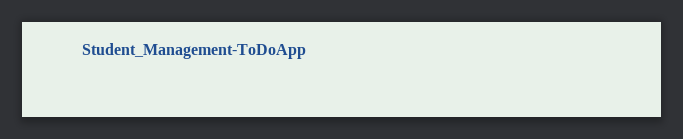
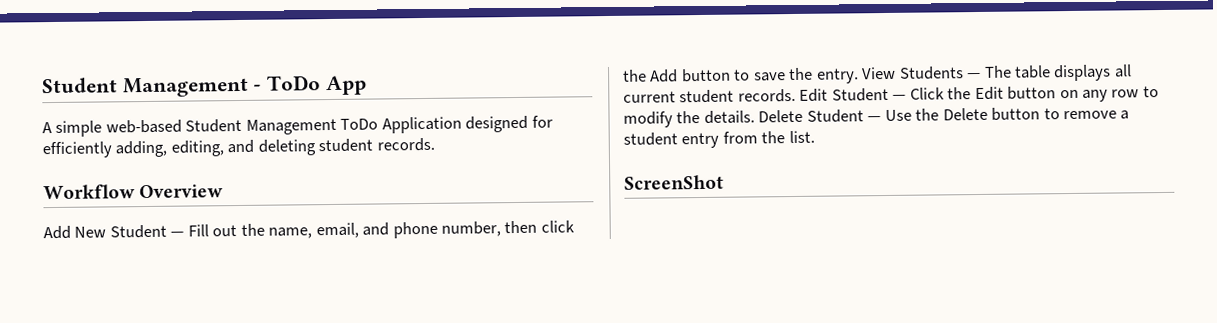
[82,43,306,59] Student_Management-ToDoApp -> [42,75,367,98] [42,115,553,137] [42,137,435,159] [43,184,224,200] [43,220,575,240] [623,64,1132,84] [623,86,1159,104] [623,107,1130,128] [623,130,815,149] [624,174,724,190] Student Management - ToDo App // A simple web-based Student Management ToDo Application designed for efficiently adding, editing, and deleting student records. // Workflow Overview // Add New Student — Fill out the name, email, and phone number, then click the Add button to save the entry. View Students — The table displays all current student records. Edit Student — Click the Edit button on any row to modify the details. Delete Student — Use the Delete button to remove a student entry from the list. // ScreenShot

